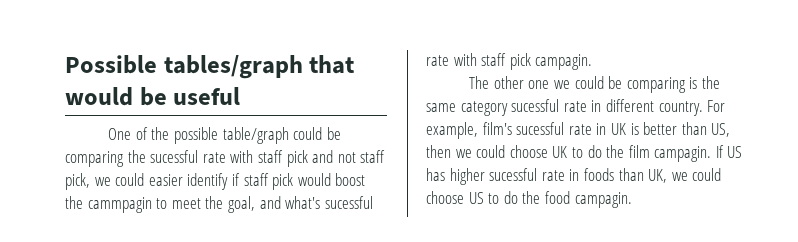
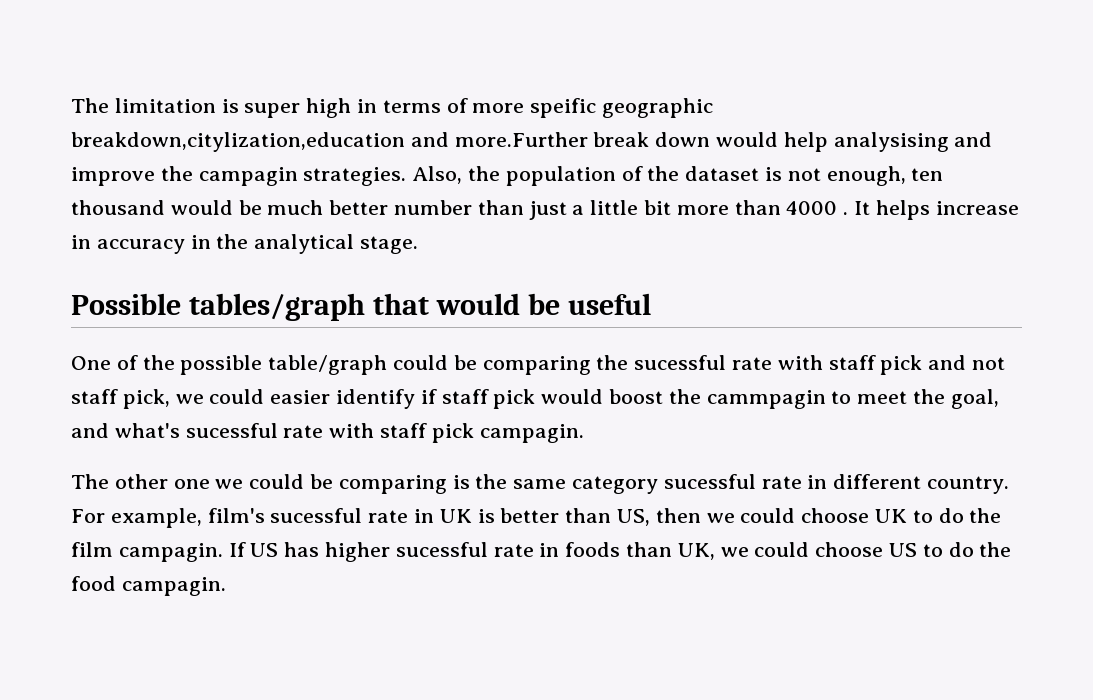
(65, 64) none -> [71,98,714,118] [71,132,993,152] [71,166,944,186] [71,200,1019,220] [71,234,419,254] The limitation is super high in terms of more speific geographic breakdown,citylization,education and more.Further break down would help analysising and improve the campagin strategies. Also, the population of the dataset is not enough, ten thousand would be much better number than just a little bit more than 4000 . It helps increase in accuracy in the analytical stage. //

